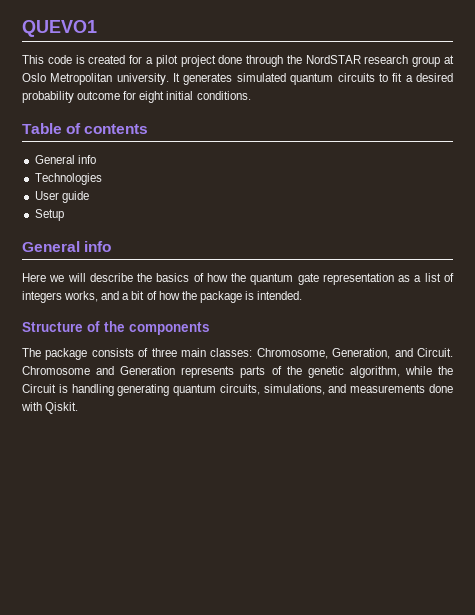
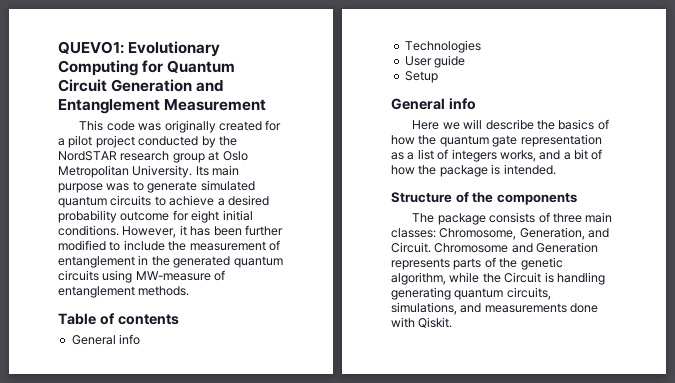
[22,20,97,37] QUEVO1 -> [58,41,221,57] [58,60,236,76] [58,79,224,92] [58,99,267,114] QUEVO1: Evolutionary Computing for Quantum Circuit Generation and Entanglement Measurement
[75,55,85,64] is -> [138,120,216,133] was originally
[218,55,284,67] done through -> [138,136,216,148] conducted by
[116,73,233,85] university. It generates -> [132,165,240,178] [58,181,198,193] University. Its main purpose was to generate
[392,73,403,82] fit -> [169,195,215,206] achieve
(251, 95) none -> [122,225,283,238] [58,240,280,251] [58,255,283,268] [58,270,226,283] [58,286,190,298] However, it has been further modified to include the measurement of entanglement in the generated quantum circuits using MW-measure of entanglement methods.

